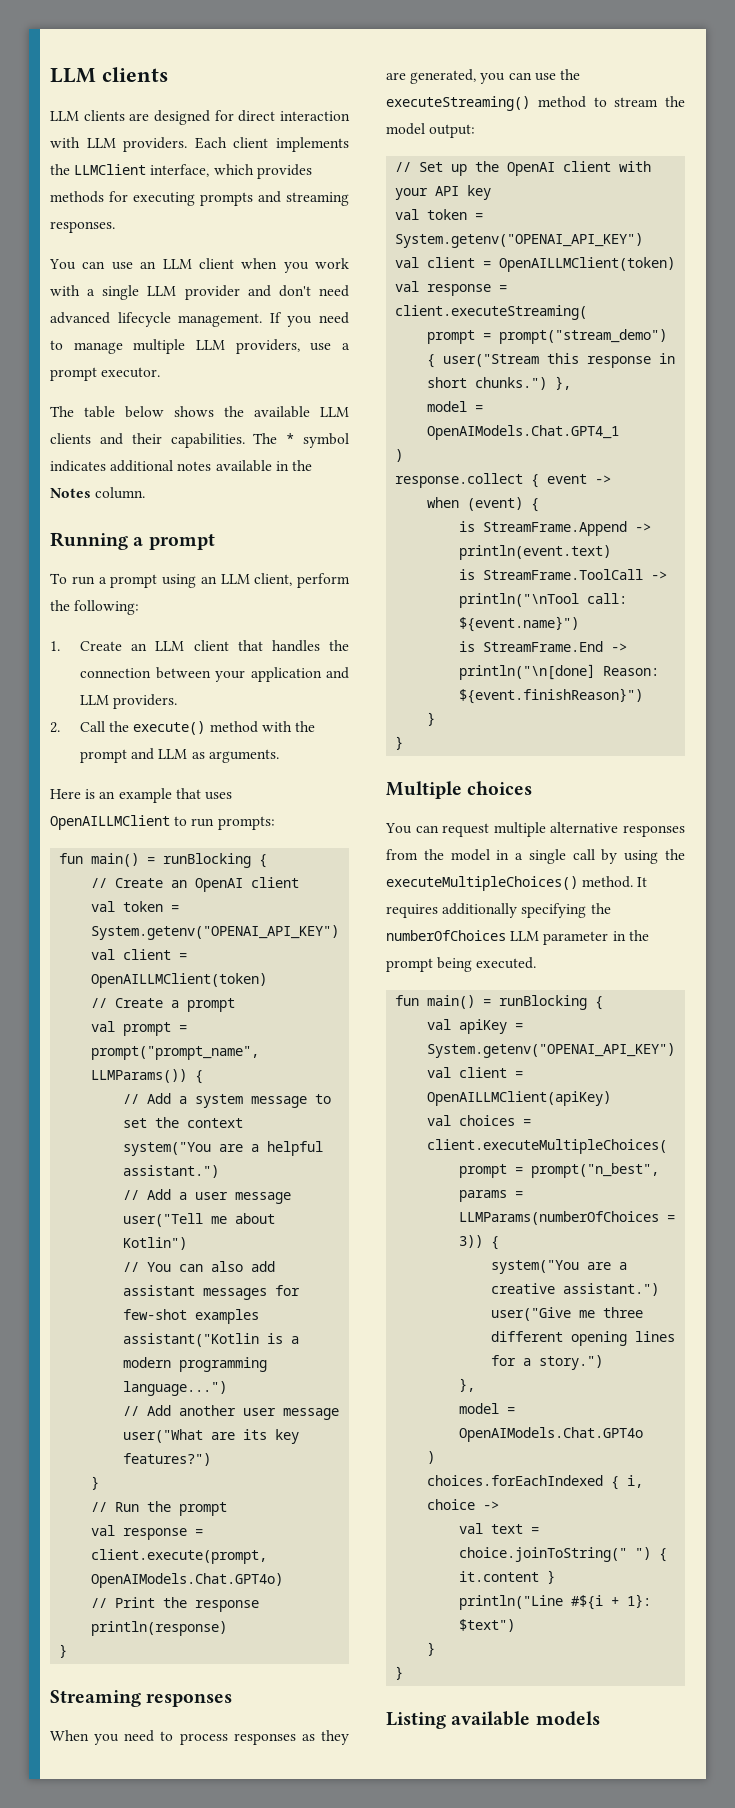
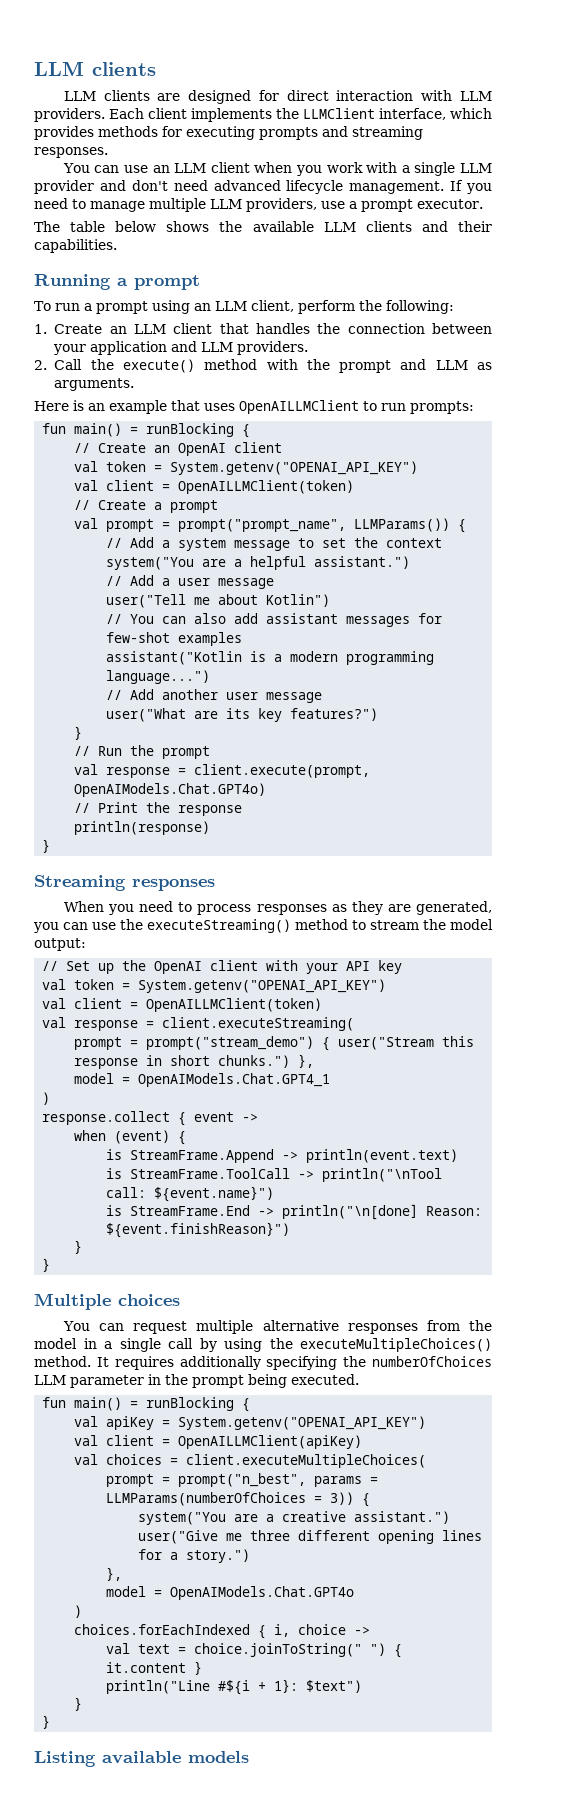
[253,433,349,448] [50,460,312,472] [50,487,146,499] The * symbol indicates additional notes available in the Notes column. -> (117, 246) none

